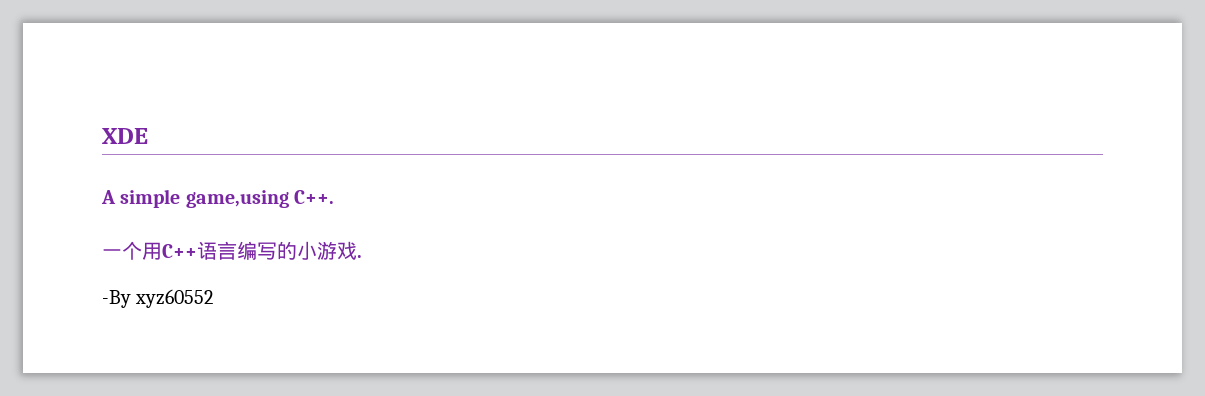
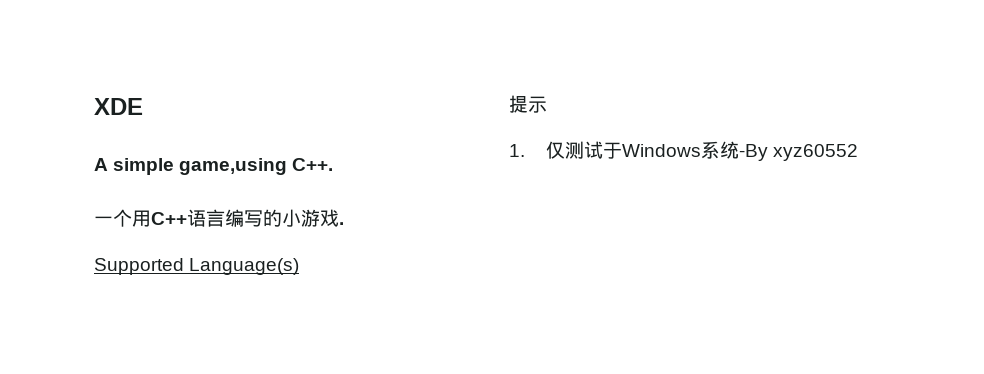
(362, 256) none -> [94,258,300,275] [509,95,547,113] [509,141,740,159] Supported Language(s) // 提示 // 1.仅测试于Windows系统

